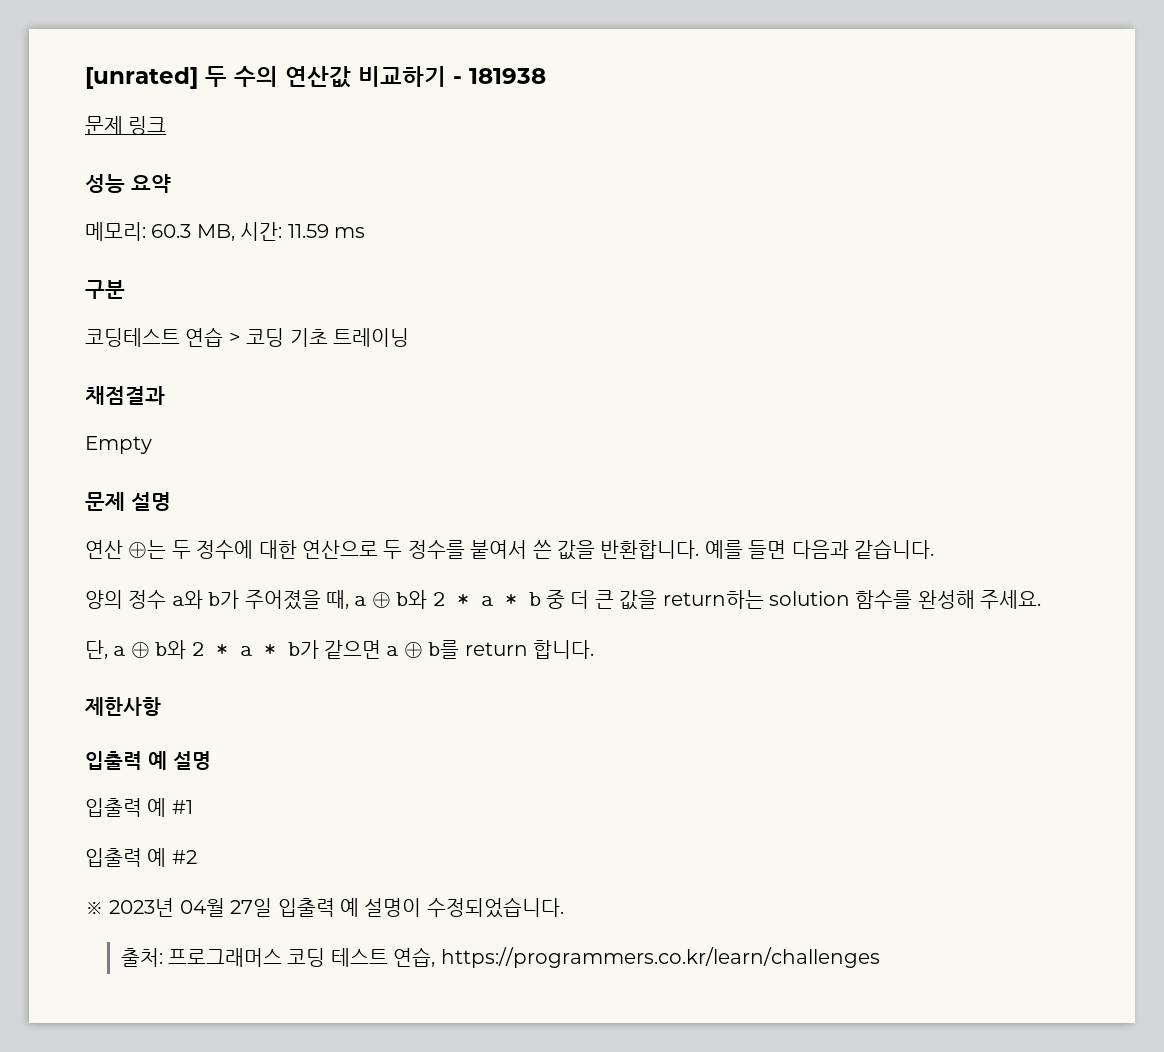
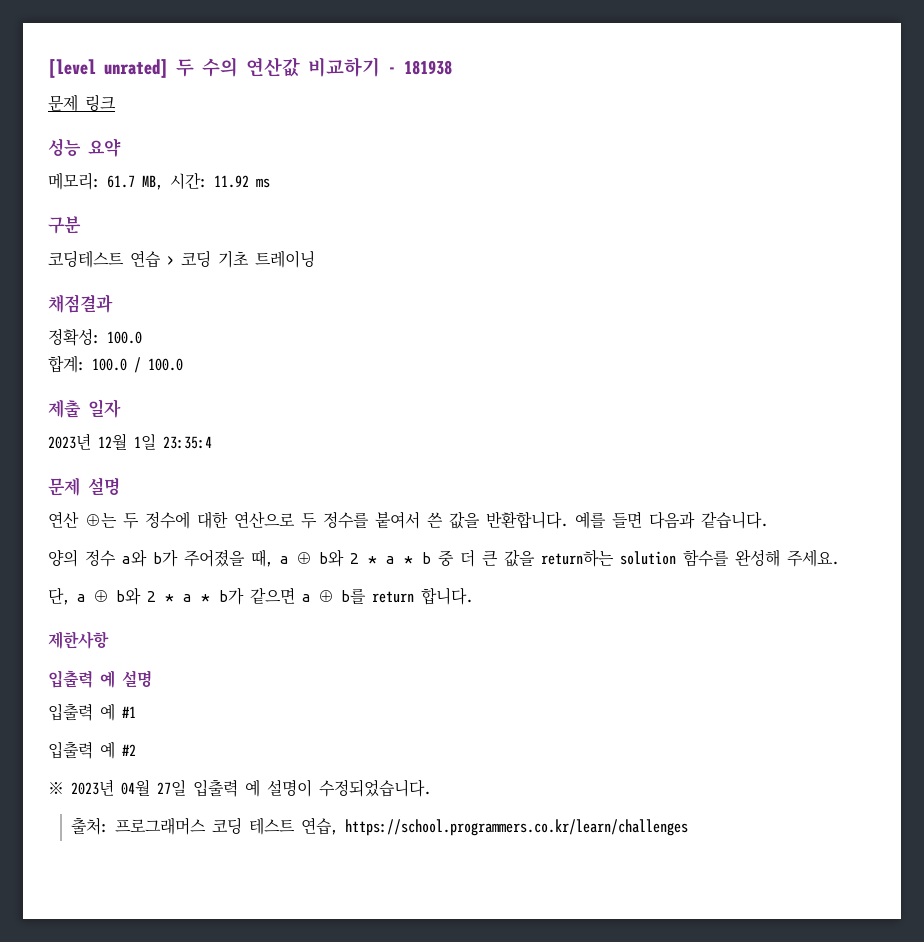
[85,67,198,89] [unrated] -> [48,59,168,78] [level unrated]
[151,224,192,238] 60.3 -> [107,175,135,188] 61.7
[287,224,329,238] 11.59 -> [214,175,249,188] 11.92
[85,436,152,454] Empty -> [48,328,142,346] [48,355,183,373] [48,399,121,418] [48,433,212,450] 정확성: 100.0 // 합계: 100.0 / 100.0 // 제출 일자 // 2023년 12월 1일 23:35:4
[440,947,880,968] https://programmers.co.kr/learn/challenges -> [345,819,689,836] https://school.programmers.co.kr/learn/challenges

